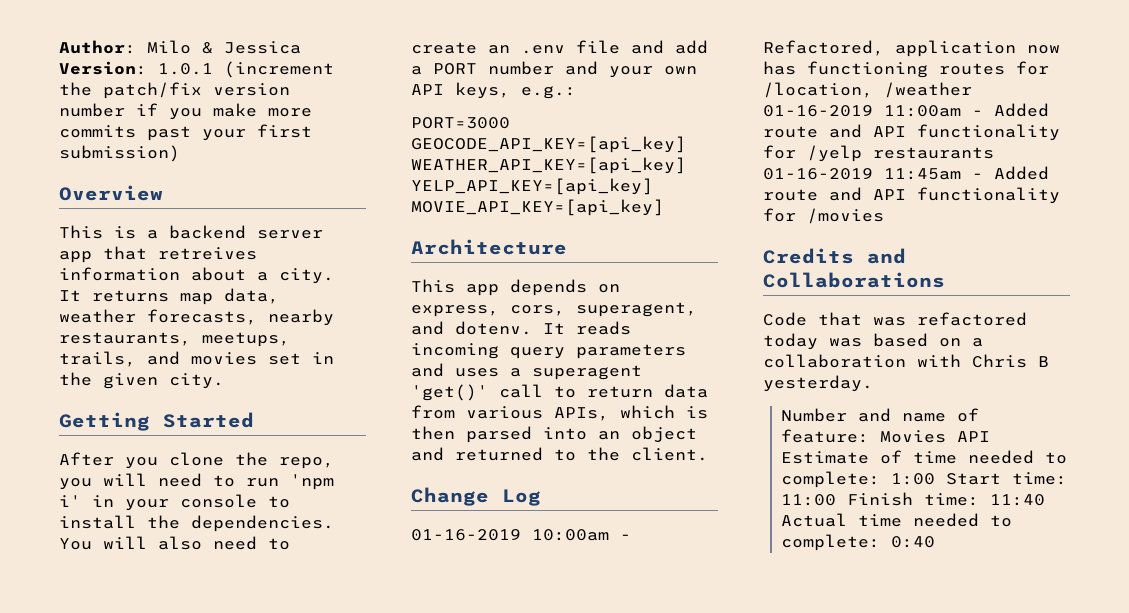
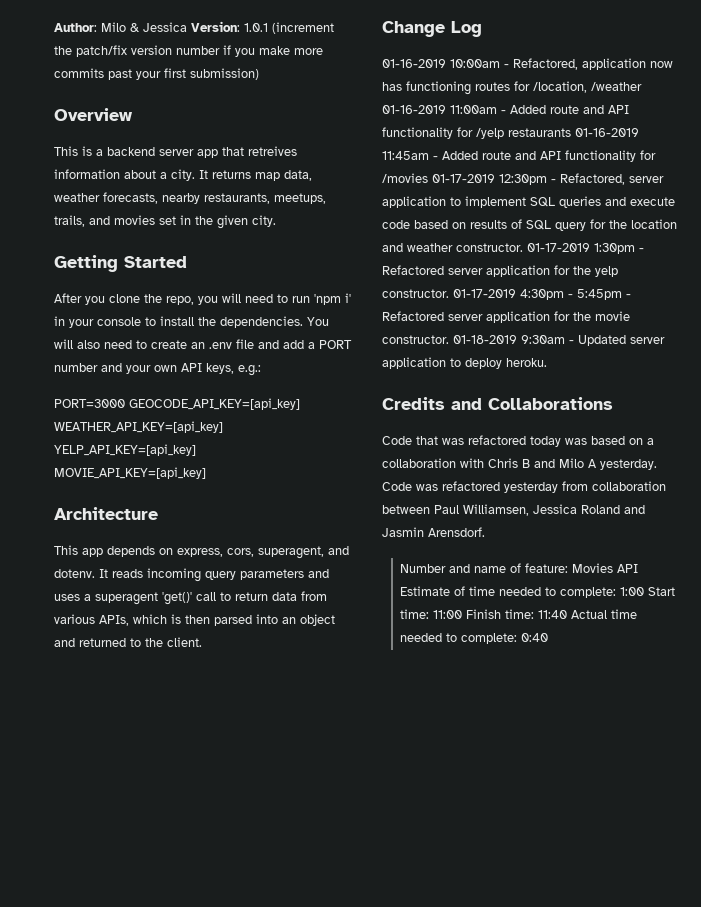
(884, 216) none -> [432,173,664,185] [382,196,675,208] [382,219,677,231] [382,243,644,254] [382,265,618,277] [382,289,631,300] [382,311,630,323] [382,335,665,346] [382,357,547,369] 01-17-2019 12:30pm - Refactored, server application to implement SQL queries and execute code based on results of SQL query for the location and weather constructor. 01-17-2019 1:30pm - Refactored server application for the yelp constructor. 01-17-2019 4:30pm - 5:45pm - Refactored server application for the movie constructor. 01-18-2019 9:30am - Updated server application to deploy heroku.
[763,375,873,392] yesterday. -> [534,458,657,470] [382,481,666,493] [382,504,645,516] [382,527,485,537] and Milo A yesterday. Code was refactored yesterday from collaboration between Paul Williamsen, Jessica Roland and Jasmin Arensdorf.

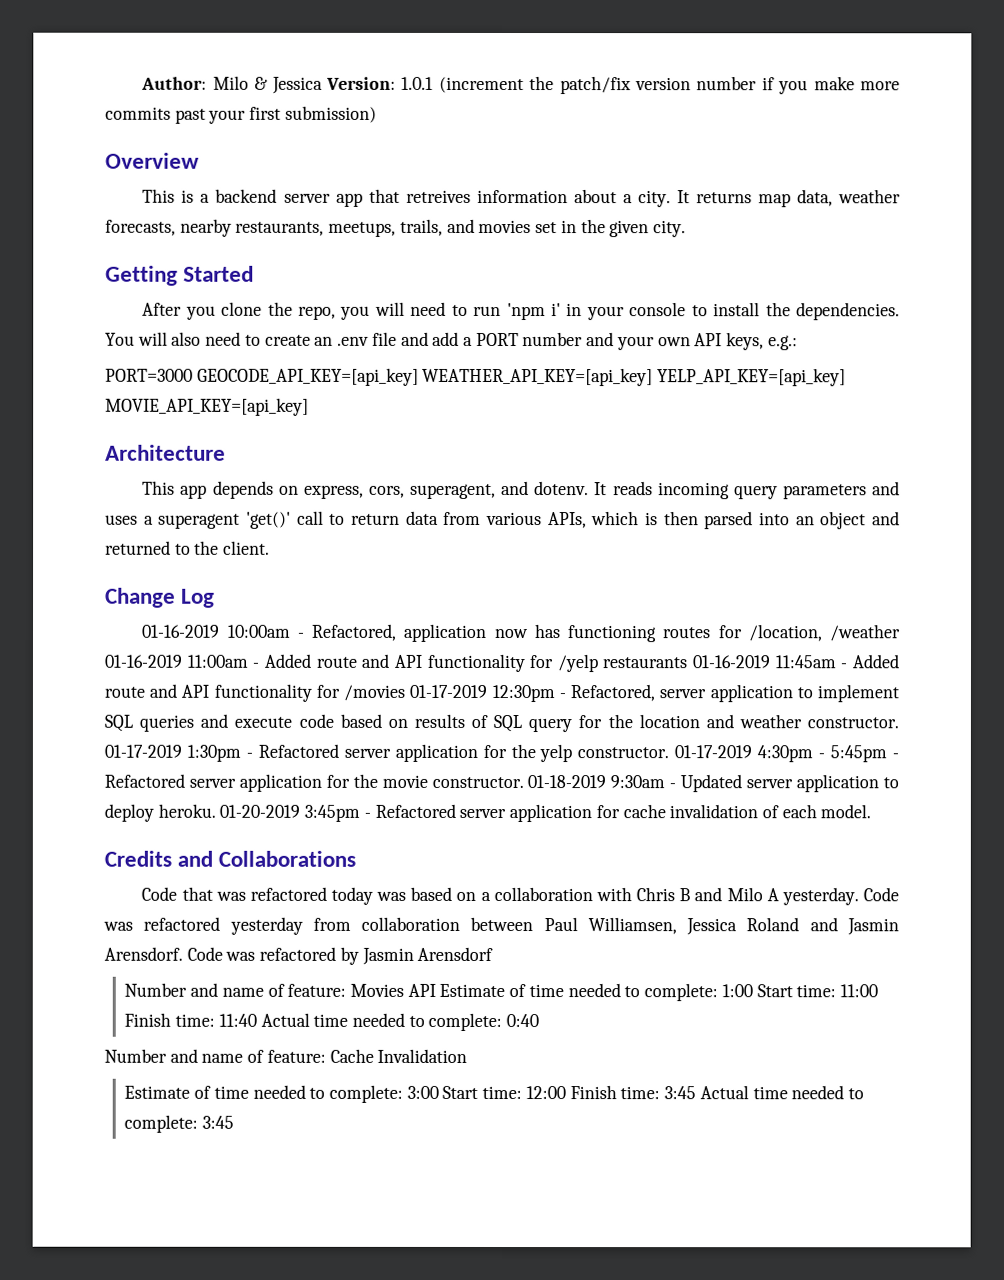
(547, 362) none -> [219,803,872,823] 01-20-2019 3:45pm - Refactored server application for cache invalidation of each model.
(485, 532) none -> [186,946,494,965] Code was refactored by Jasmin Arensdorf
(548, 637) none -> [104,1048,468,1063] [124,1084,864,1103] [124,1114,235,1133] // Number and name of feature: Cache Invalidation // Estimate of time needed to complete: 3:00 Start time: 12:00 Finish time: 3:45 Actual time needed to complete: 3:45

